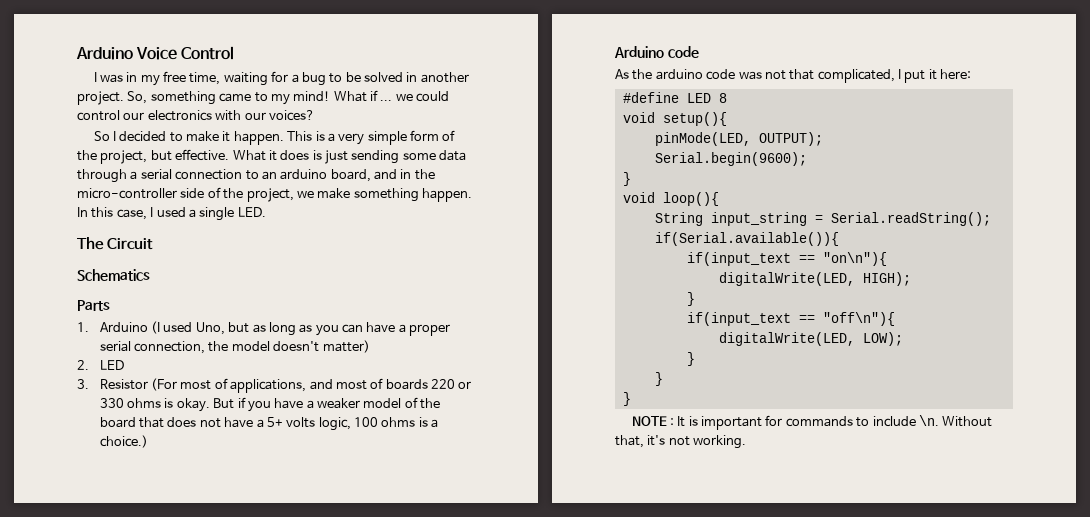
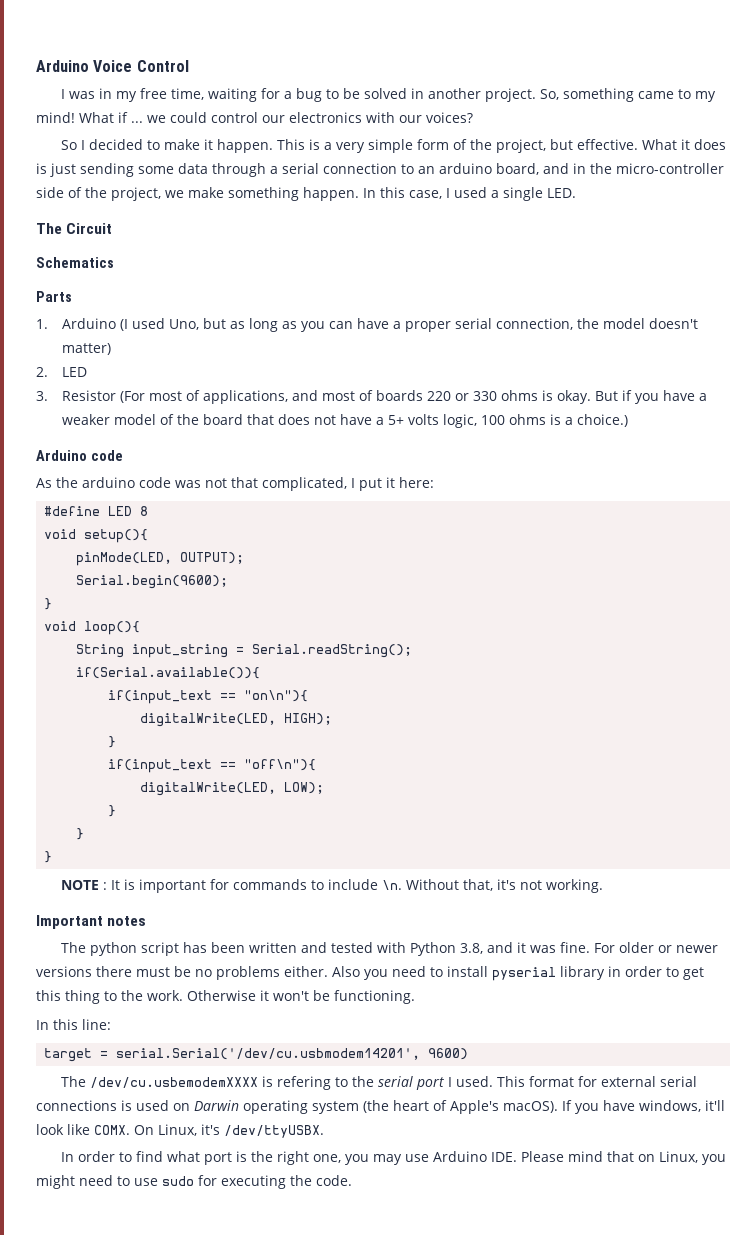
(747, 442) none -> [36,915,147,929] [60,942,718,956] [36,966,704,981] [36,990,415,1004] [36,1019,111,1030] [44,1048,469,1062] [60,1076,697,1090] [36,1100,725,1114] [36,1124,324,1138] [60,1151,726,1165] [36,1175,352,1189] // Important notes // The python script has been written and tested with Python 3.8, and it was fine. For older or newer versions there must be no problems either. Also you need to install pyserial library in order to get this thing to the work. Otherwise it won't be functioning. // In this line: // target = serial.Serial('/dev/cu.usbmodem14201', 9600) // The /dev/cu.usbemodemXXXX is refering to the serial port I used. This format for external serial connections is used on Darwin operating system (the heart of Apple's macOS). If you have windows, it'll look like COMX. On Linux, it's /dev/ttyUSBX. // In order to find what port is the right one, you may use Arduino IDE. Please mind that on Linux, you might need to use sudo for executing the code.

